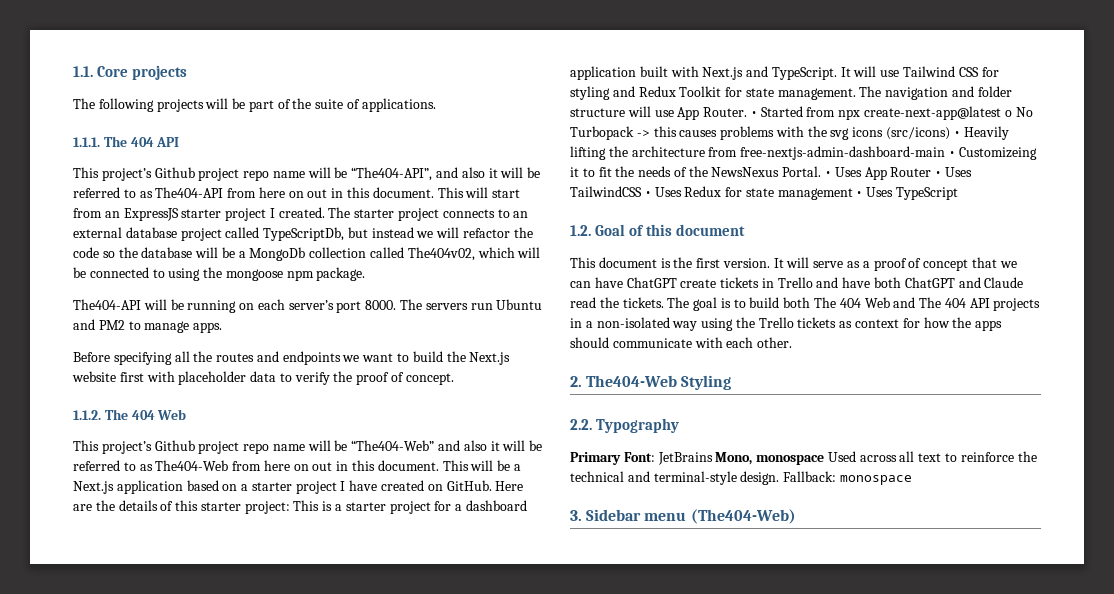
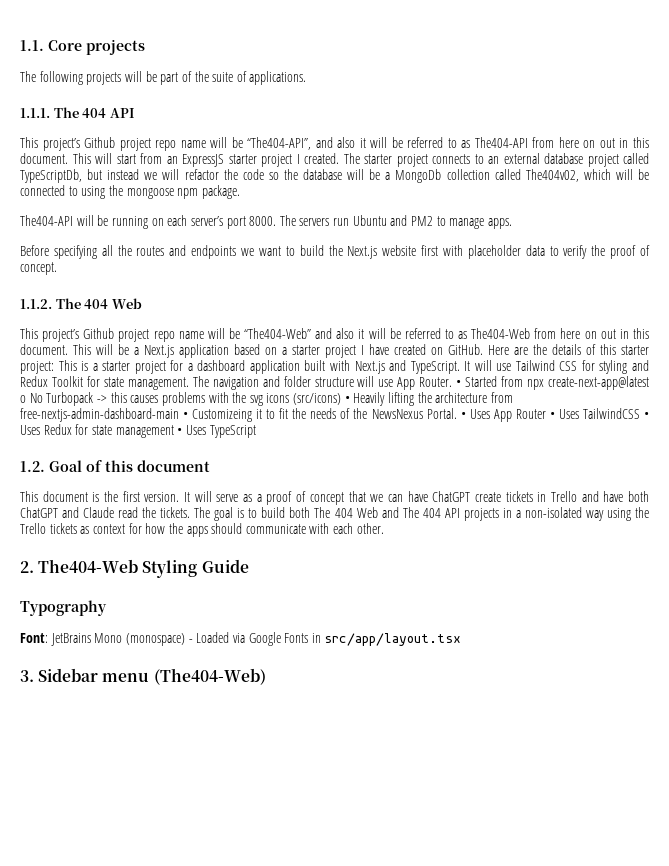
[570,419,592,430] // 2.2. -> [201,559,249,573] Guide //
[570,452,621,465] Primary -> (107, 608) none
[715,451,1037,465] [570,471,912,485] Mono, monospace Used across all text to reinforce the technical and terminal-style design. Fallback: monospace -> [94,632,462,646] Mono (monospace) - Loaded via Google Fonts in src/app/layout.tsx

